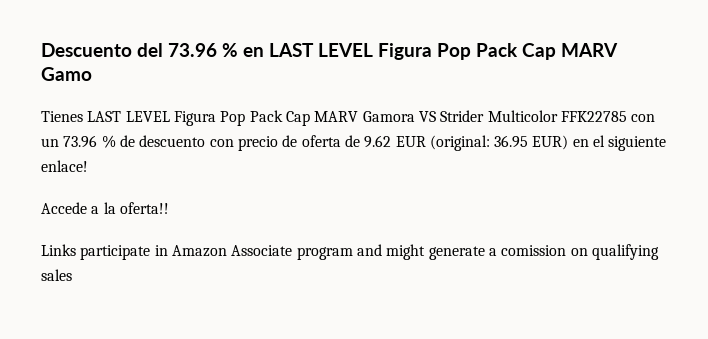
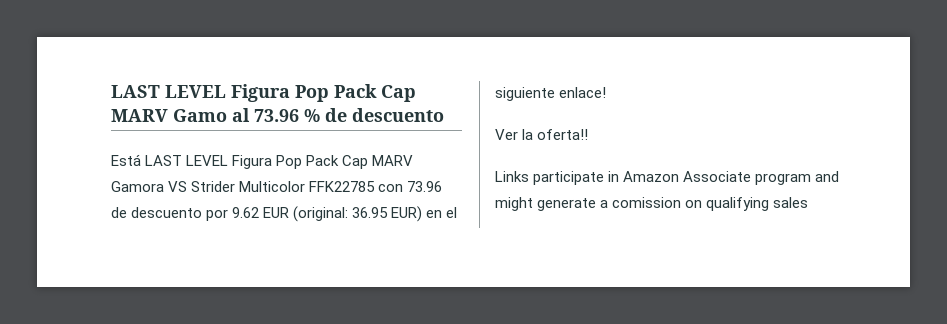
[41,43,264,57] Descuento del 73.96 % en -> (111, 91) none
[41,111,83,122] // Tienes -> [232,108,444,122] [111,154,141,166] al 73.96 % de descuento // Está
[41,135,360,151] un 73.96 % de descuento con precio de oferta de -> [407,181,443,192] [111,207,229,221] 73.96 de descuento por
[41,202,100,214] Accede a -> [495,129,518,140] Ver

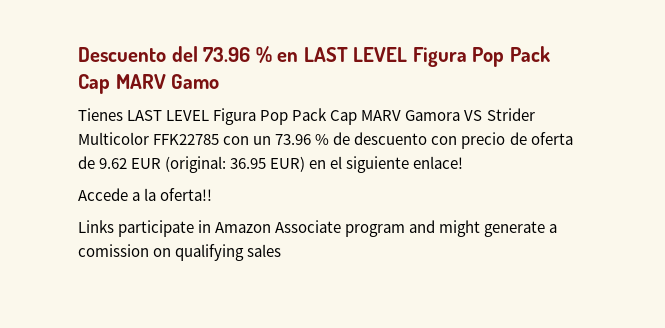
(111, 91) none -> [78,46,299,63] Descuento del 73.96 % en
[232,108,444,122] [111,154,141,166] al 73.96 % de descuento // Está -> [78,108,123,121] // Tienes
[407,181,443,192] [111,207,229,221] 73.96 de descuento por -> [253,132,573,149] [78,156,95,169] un 73.96 % de descuento con precio de oferta de
[495,129,518,140] Ver -> [78,188,141,201] Accede a

